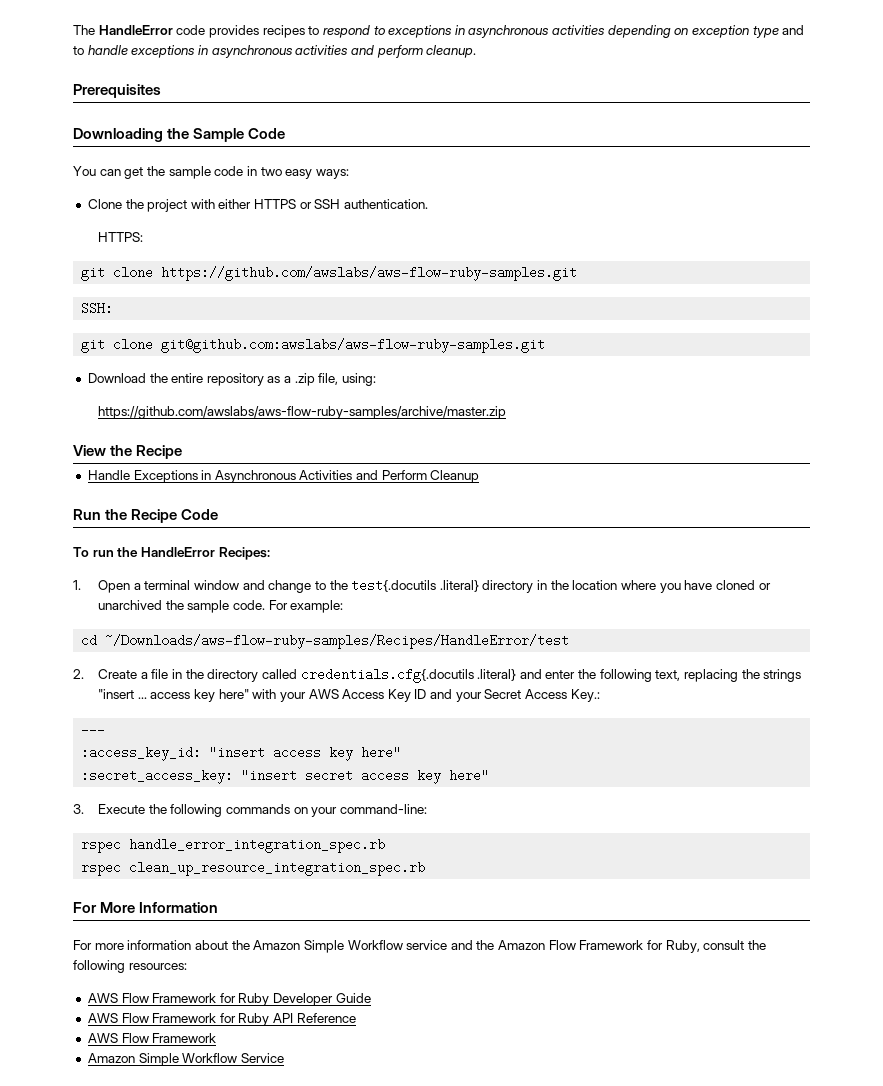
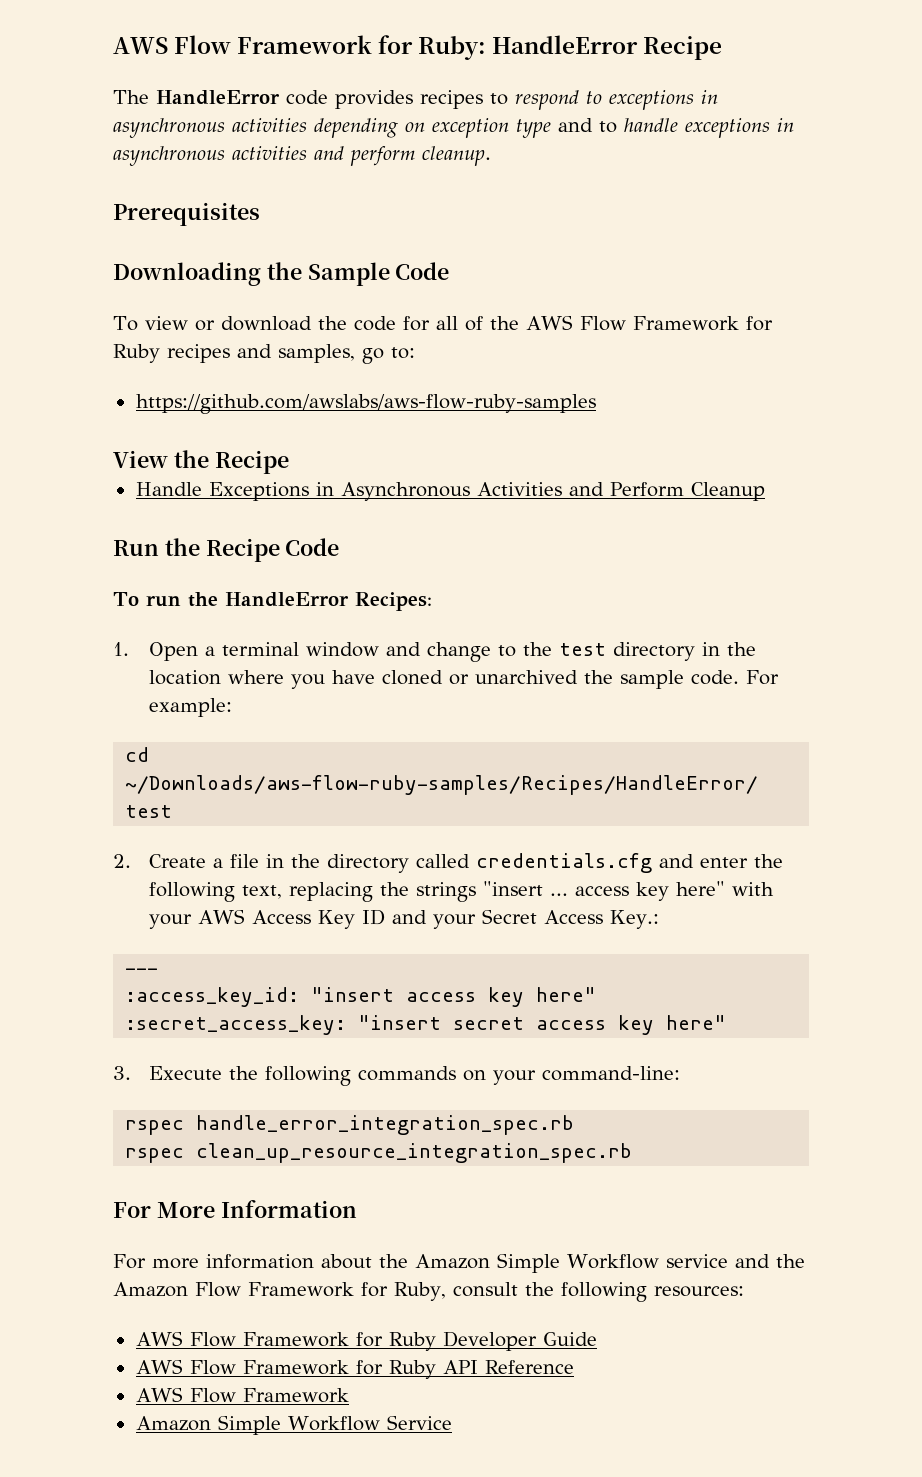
(73, 30) none -> [113,35,723,60] AWS Flow Framework for Ruby: HandleError Recipe //
[73,166,349,179] [87,199,429,212] [98,232,144,242] [81,266,578,281] [81,302,114,315] [81,338,546,353] [87,373,377,386] [98,406,507,419] You can get the sample code in two easy ways: // Clone the project with either HTTPS or SSH authentication. // HTTPS: // git clone https://github.com/awslabs/aws-flow-ruby-samples.git // SSH: // git clone git@github.com:awslabs/aws-flow-ruby-samples.git // Download the entire repository as a .zip file, using: // https://github.com/awslabs/aws-flow-ruby-samples/archive/master.zip -> [113,315,773,331] [113,344,415,364] [135,394,596,414] To view or download the code for all of the AWS Flow Framework for Ruby recipes and samples, go to: // https://github.com/awslabs/aws-flow-ruby-samples
[351,579,479,592] test{.docutils .literal} -> [558,643,606,656] test
[300,668,517,683] credentials.cfg{.docutils .literal} -> [475,853,652,873] credentials.cfg

